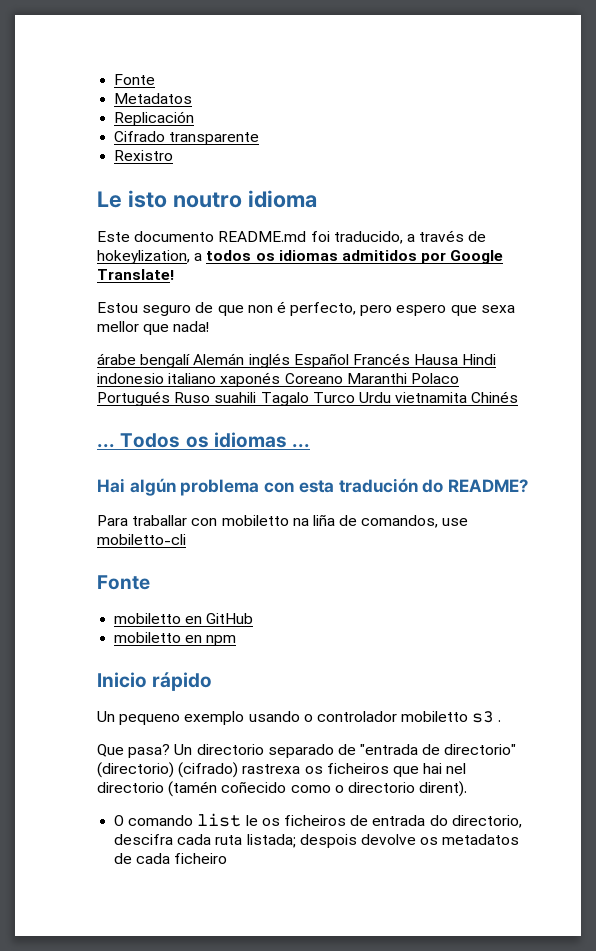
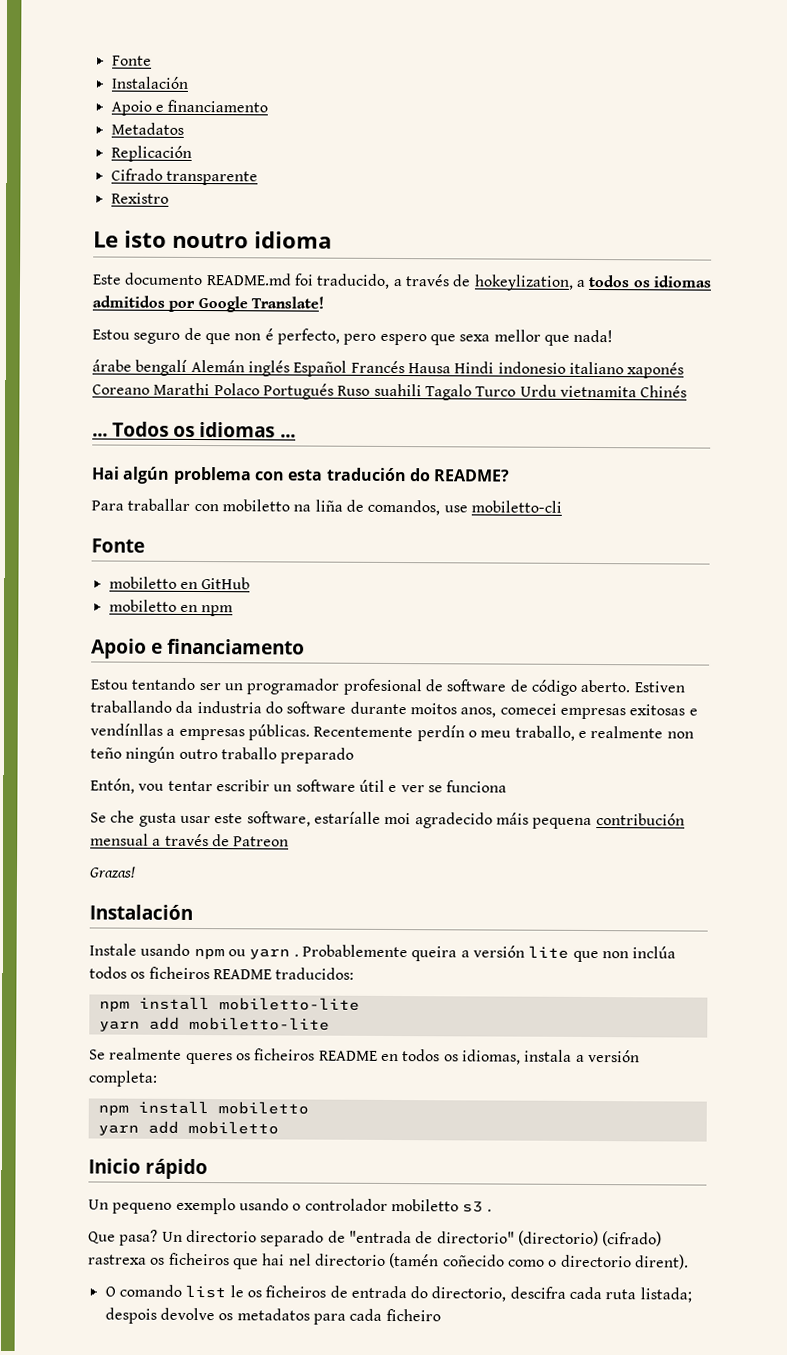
[114,74,156,85] Fonte -> [111,55,152,66] [110,76,189,89] [110,99,269,116] Fonte // Instalación // Apoio e financiamento
[346,373,407,384] Maranthi -> [153,382,211,396] Marathi
(237, 640) none -> [91,638,306,659] [90,677,685,696] [90,700,698,720] [90,723,694,742] [90,746,355,764] [90,778,508,794] [90,810,685,830] [90,833,290,847] [89,866,136,878] [89,904,193,920] [89,943,677,963] [89,966,355,980] [98,996,360,1012] [98,1016,330,1032] [89,1047,640,1065] [88,1070,158,1087] [97,1100,309,1116] [97,1120,279,1136] // Apoio e financiamento // Estou tentando ser un programador profesional de software de código aberto. Estiven traballando da industria do software durante moitos anos, comecei empresas exitosas e vendínllas a empresas públicas. Recentemente perdín o meu traballo, e realmente non teño ningún outro traballo preparado // Entón, vou tentar escribir un software útil e ver se funciona // Se che gusta usar este software, estaríalle moi agradecido máis pequena contribución mensual a través de Patreon // Grazas! // Instalación // Instale usando npm ou yarn . Probablemente queira a versión lite que non inclúa todos os ficheiros README traducidos: // npm install mobiletto-lite // yarn add mobiletto-lite // Se realmente queres os ficheiros README en todos os idiomas, instala a versión completa: // npm install mobiletto // yarn add mobiletto
[114,853,133,864] de -> [312,1313,346,1325] para

